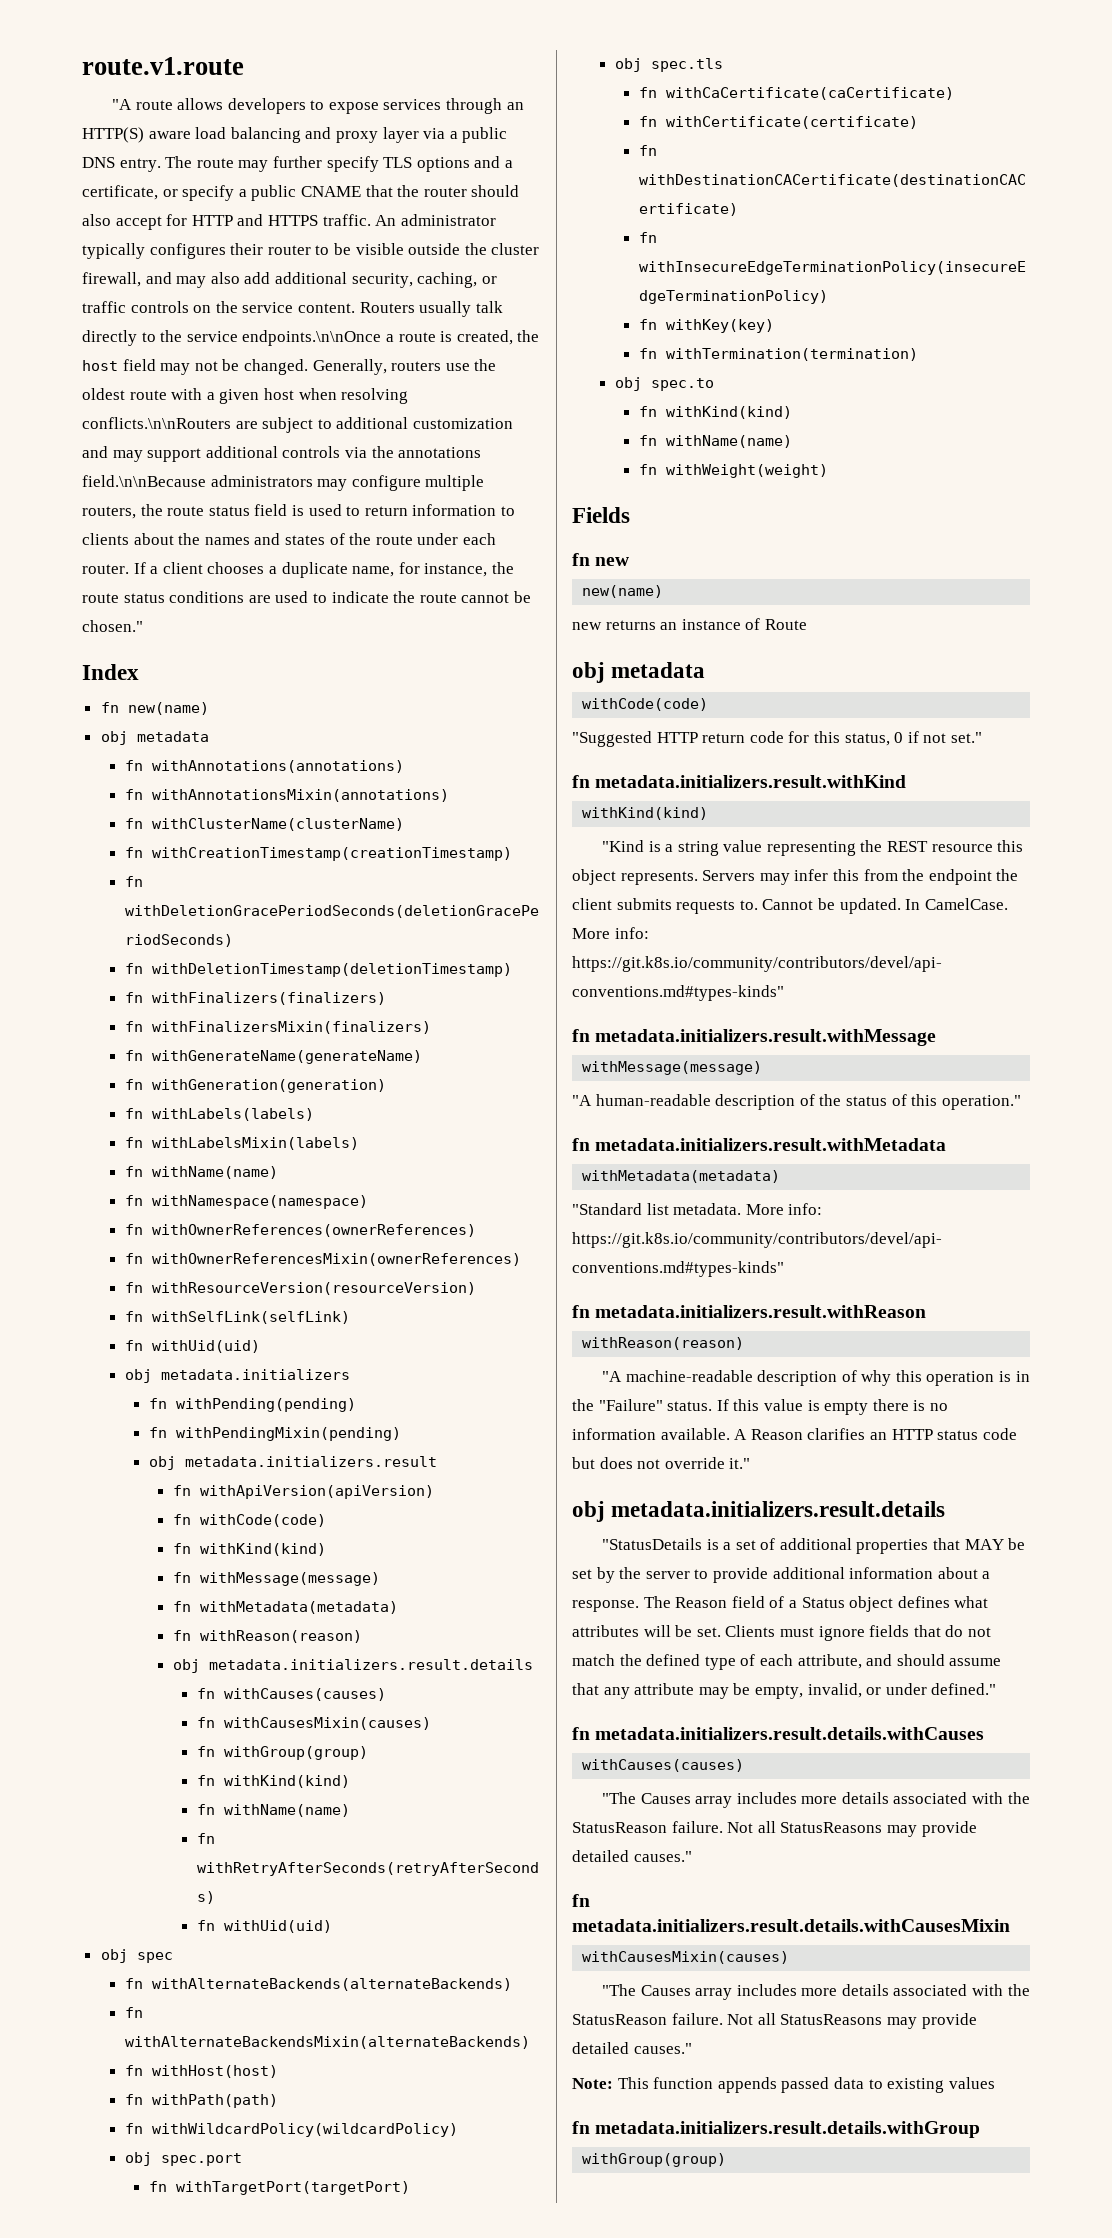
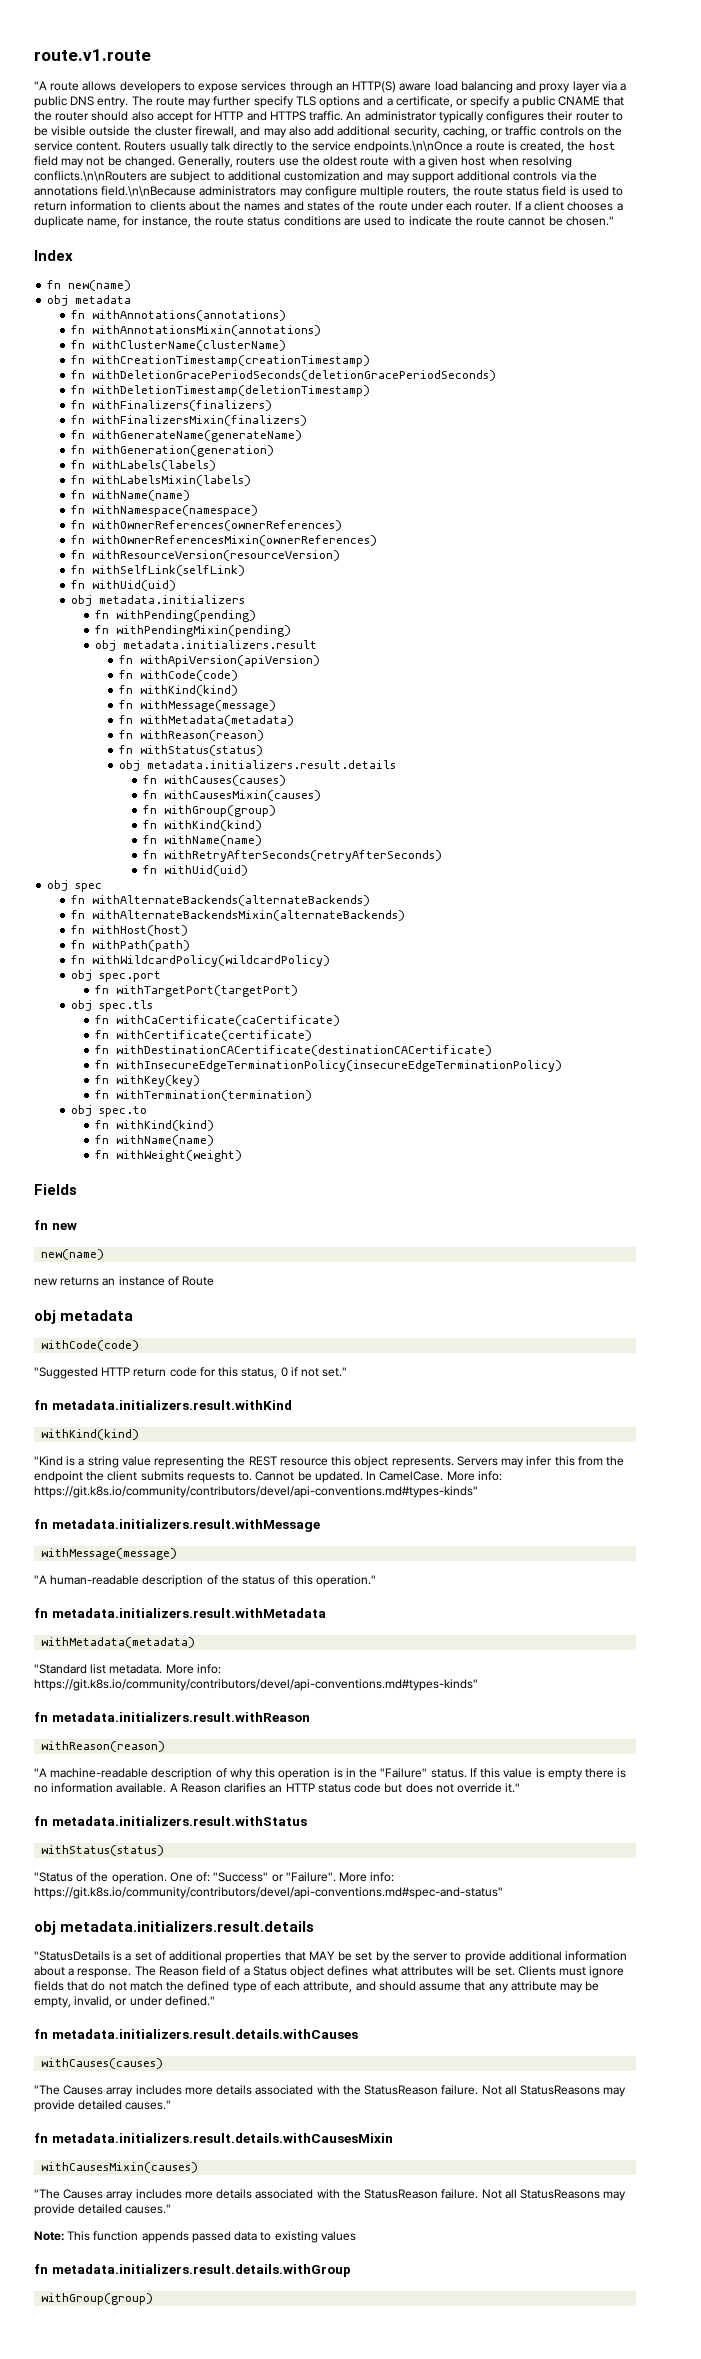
(363, 1636) none -> [119,745,264,756] // fn withStatus(status)
(751, 1463) none -> [34,1816,307,1826] [41,1845,165,1856] [34,1872,395,1884] [34,1887,503,1899] // fn metadata.initializers.result.withStatus // withStatus(status) // "Status of the operation. One of: "Success" or "Failure". More info: https://git.k8s.io/community/contributors/devel/api-conventions.md#spec-and-status"

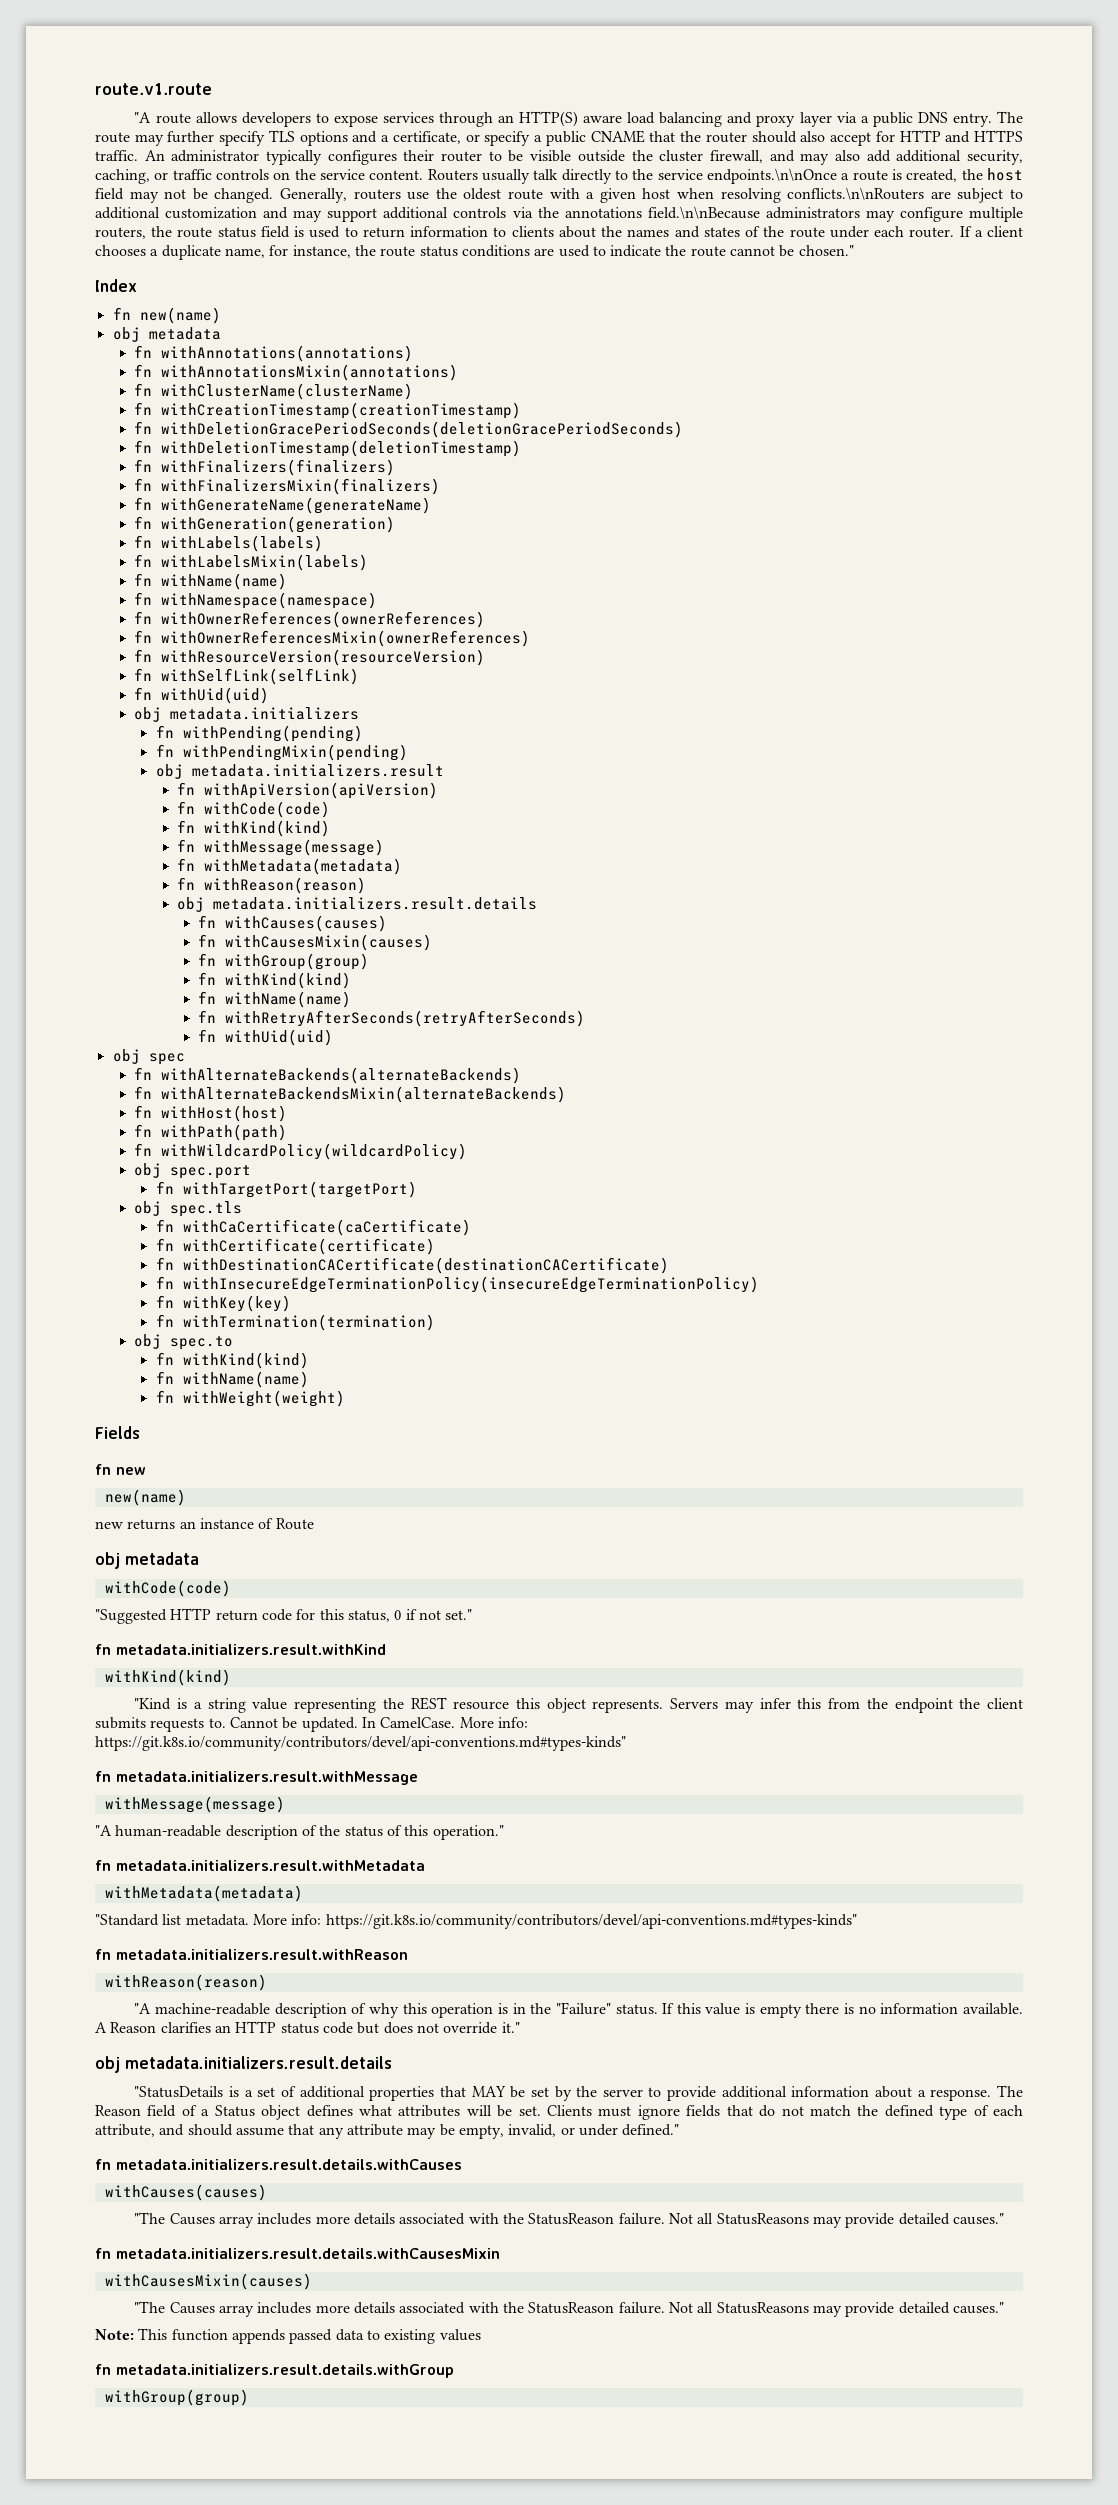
[119,745,264,756] // fn withStatus(status) -> (366, 885) none
[34,1816,307,1826] [41,1845,165,1856] [34,1872,395,1884] [34,1887,503,1899] // fn metadata.initializers.result.withStatus // withStatus(status) // "Status of the operation. One of: "Success" or "Failure". More info: https://git.k8s.io/community/contributors/devel/api-conventions.md#spec-and-status" -> (520, 2027) none

